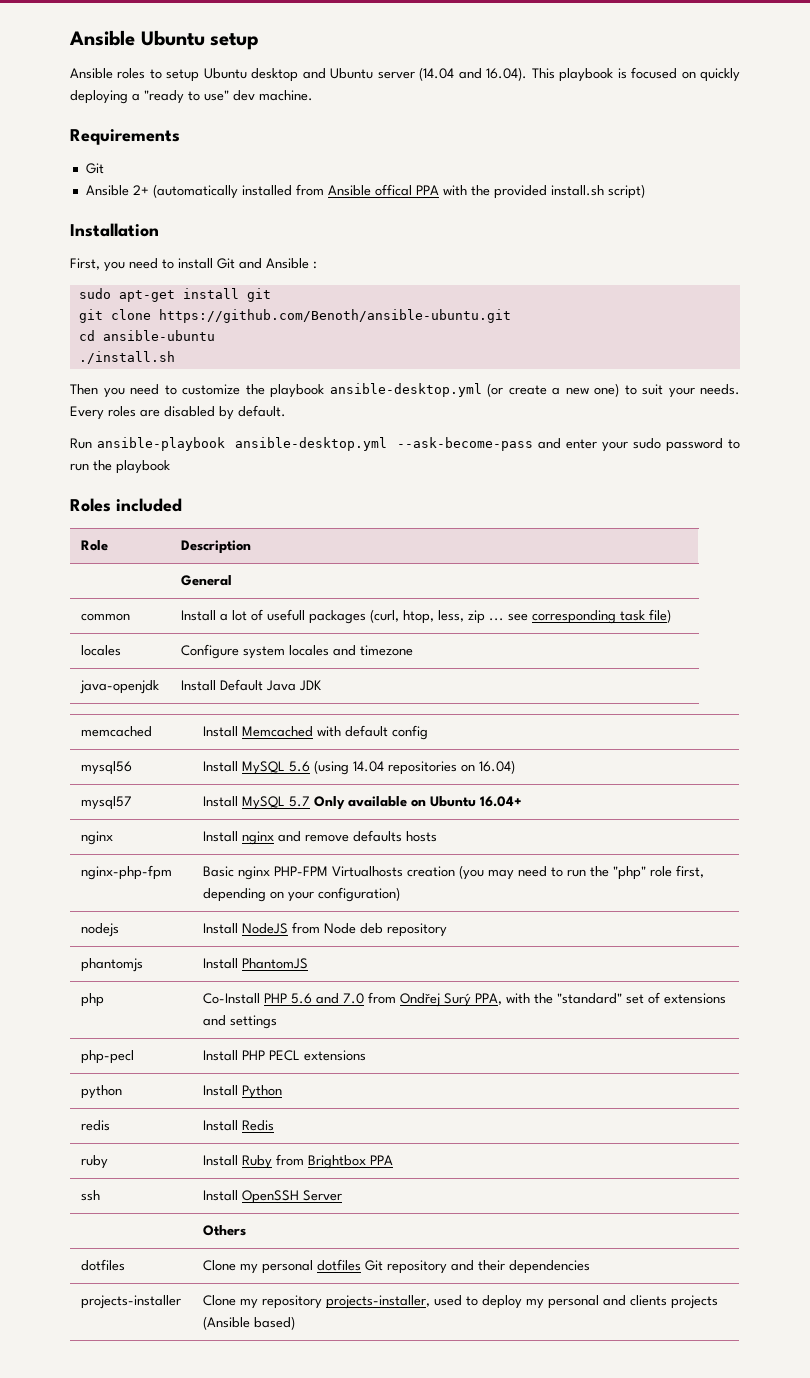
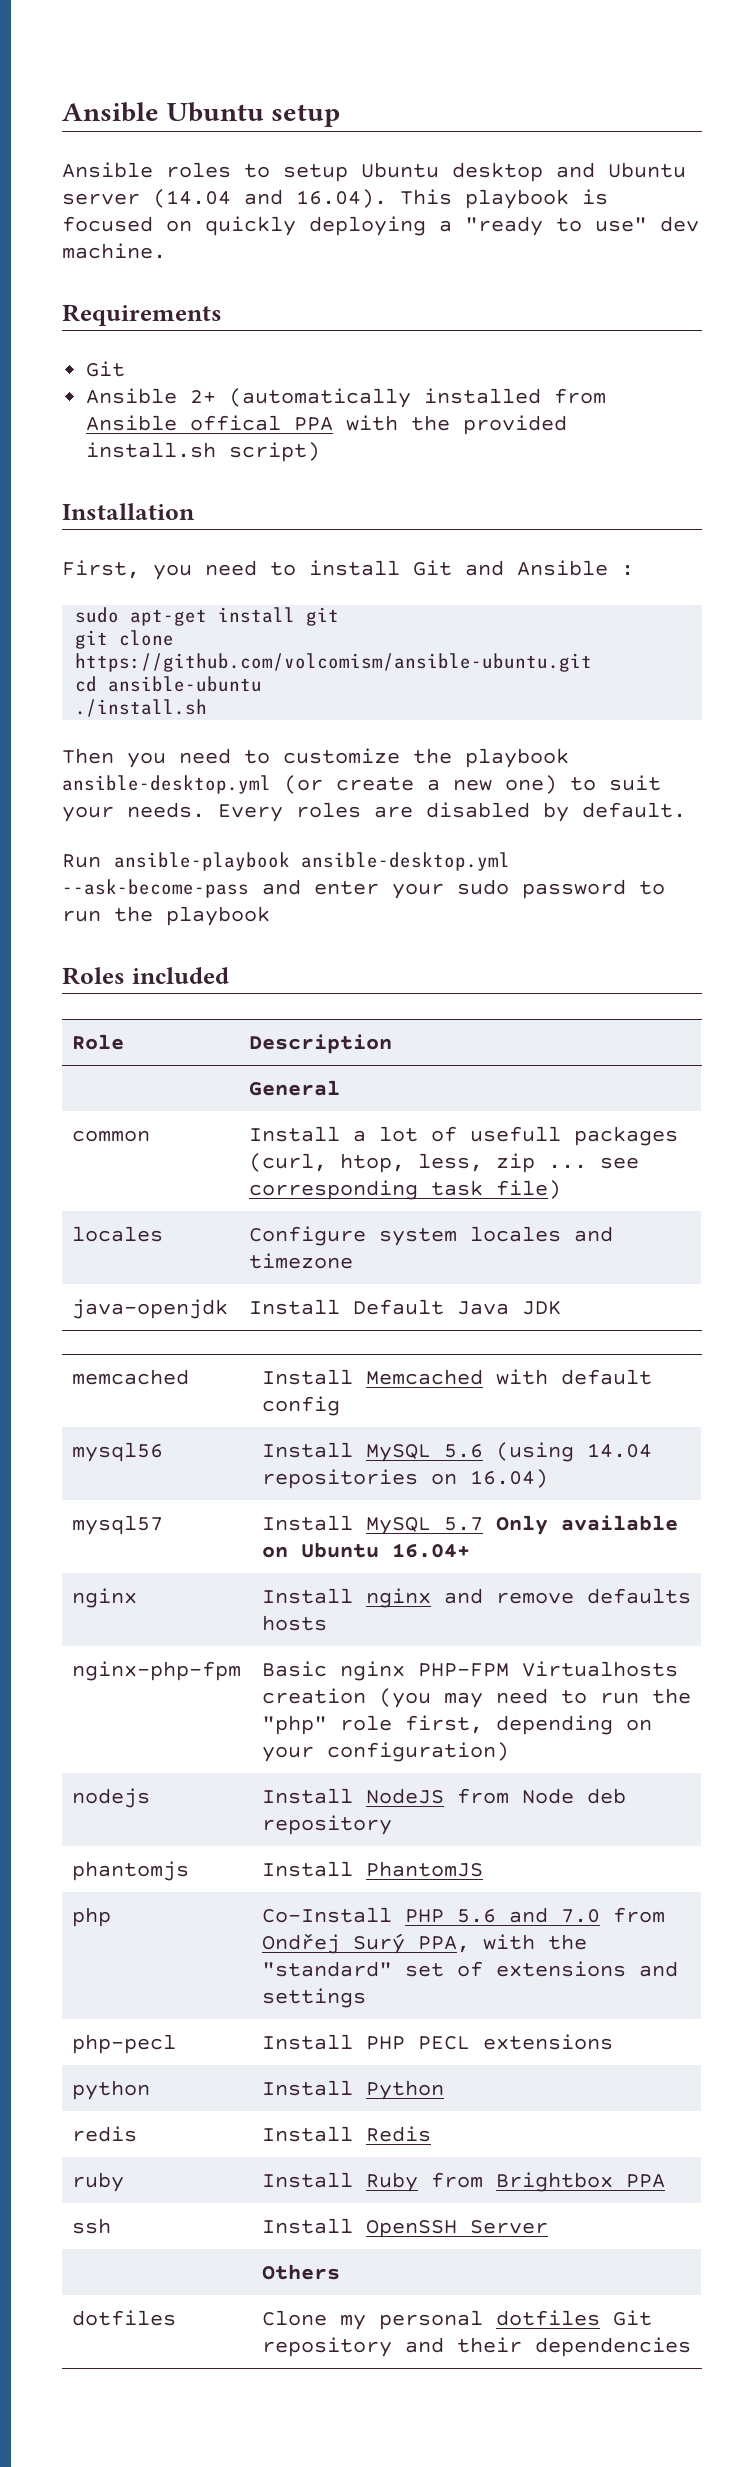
[158,309,511,323] https://github.com/Benoth/ansible-ubuntu.git -> [75,653,593,672] https://github.com/volcomism/ansible-ubuntu.git
[80,1295,181,1309] [202,1295,718,1309] [202,1316,295,1330] // projects-installer | Clone my repository projects-installer, used to deploy my personal and clients projects (Ansible based) -> (692, 2347) none

